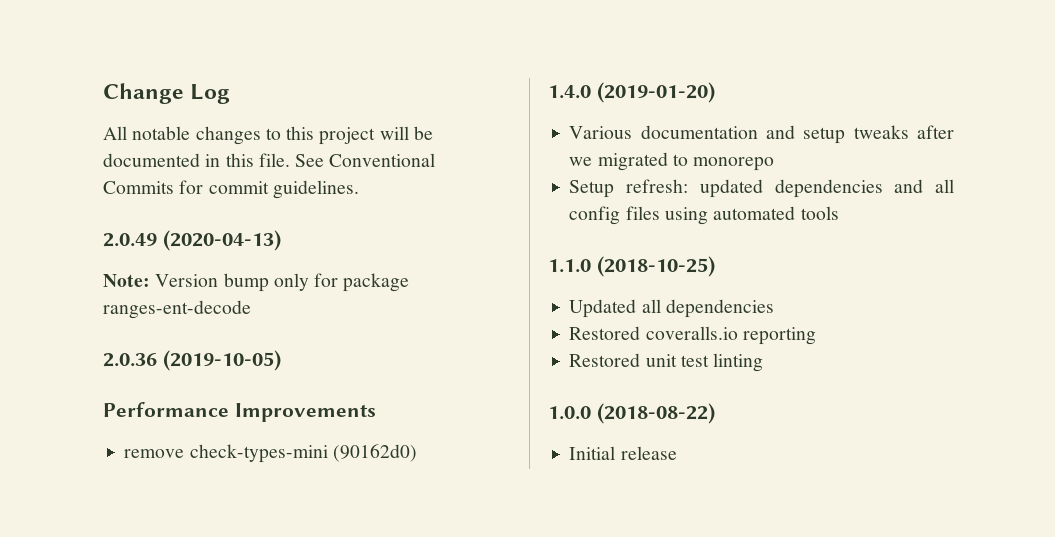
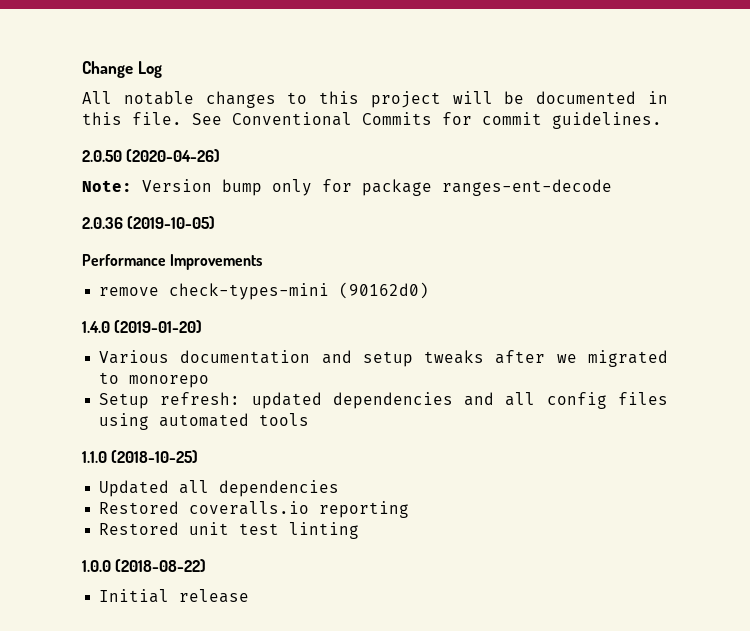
[103,230,281,251] 2.0.49 (2020-04-13) -> [82,149,221,162] 2.0.50 (2020-04-26)

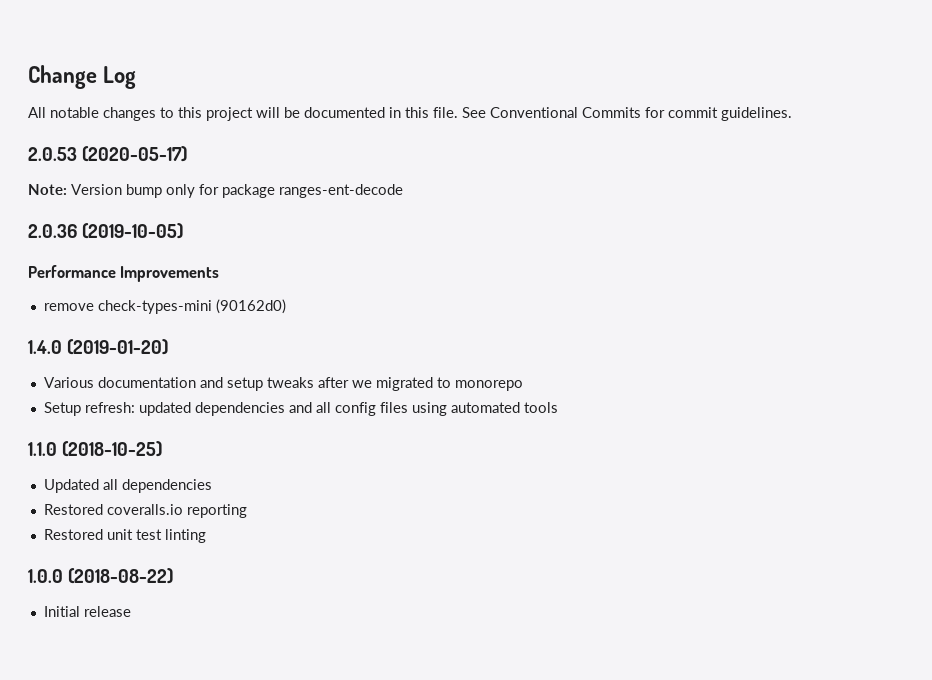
[82,149,221,162] 2.0.50 (2020-04-26) -> [28,146,188,162] 2.0.53 (2020-05-17)

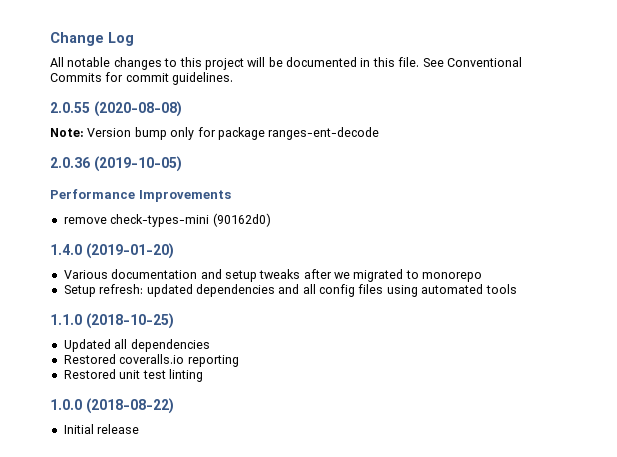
[28,146,188,162] 2.0.53 (2020-05-17) -> [50,101,182,117] 2.0.55 (2020-08-08)

